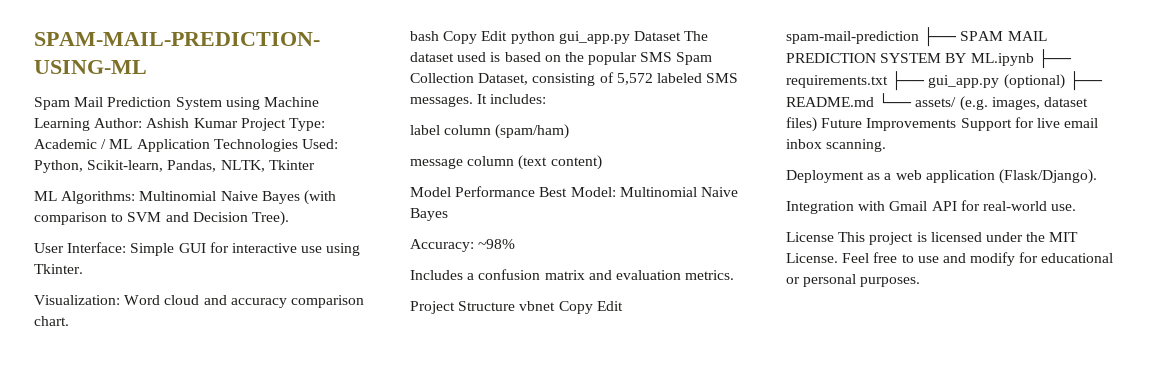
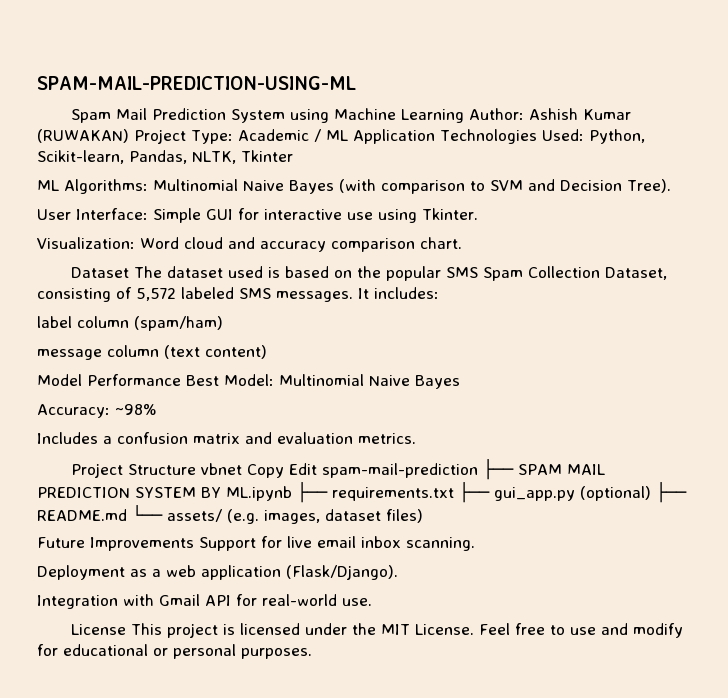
(238, 123) none -> [37,129,129,143] (RUWAKAN)
[410,31,630,44] bash Copy Edit python gui_app.py -> (462, 243) none
(817, 124) none -> (423, 516) //

